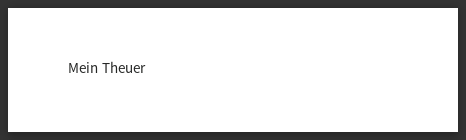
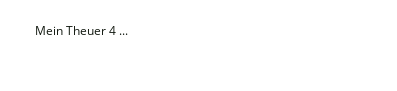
(146, 67) none -> [109,26,129,35] 4 ...

